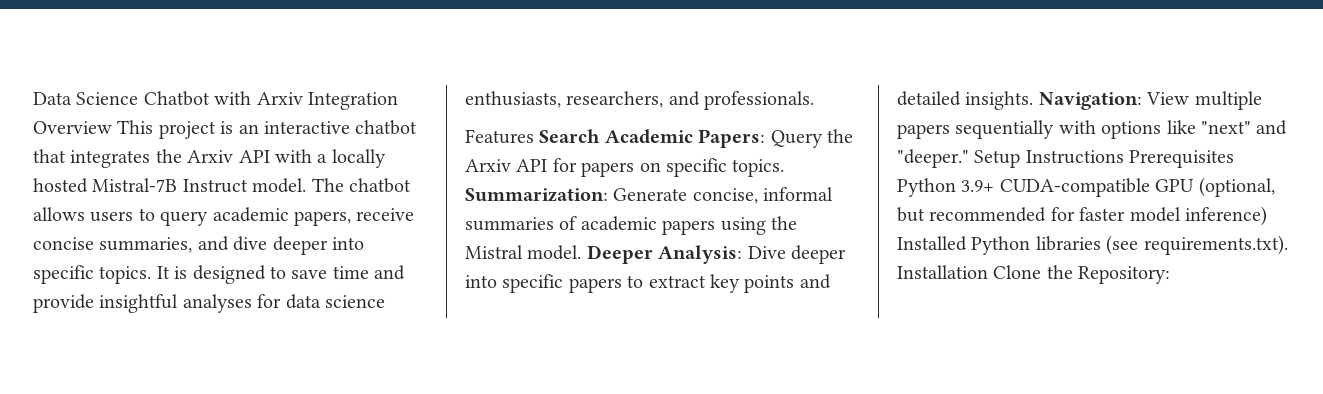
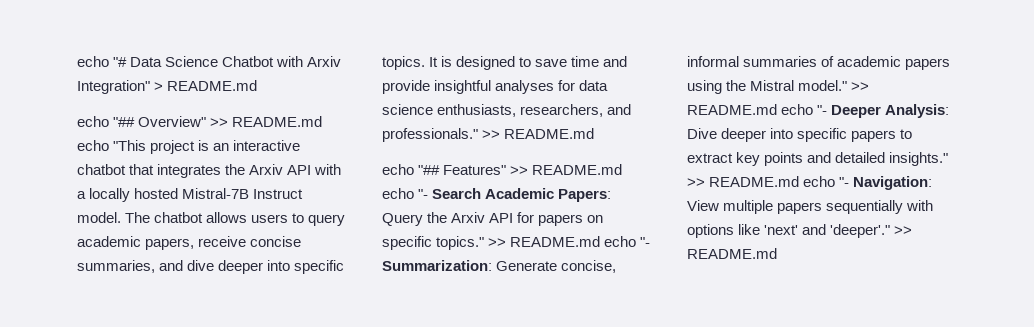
(33, 98) none -> [77,56,128,67] echo "#
[308,92,398,110] [33,120,154,134] Integration Overview This -> [77,80,258,94] [77,116,323,127] [77,140,147,151] Integration" > README.md // echo "## Overview" >> README.md echo "This
[704,91,815,110] [465,129,534,144] professionals. // Features -> [382,128,595,142] [382,164,623,175] [382,188,429,199] professionals." >> README.md // echo "## Features" >> README.md echo "-
[732,159,785,177] topics. -> [436,236,651,250] topics." >> README.md echo "-
[527,245,582,260] model. -> [798,80,870,91] [687,104,828,115] model." >> README.md echo "-
[965,91,1034,110] insights. -> [889,152,949,166] [687,176,850,187] insights." >> README.md echo "-
[1201,120,1288,135] [897,149,1235,168] [897,177,1275,197] [897,206,1267,226] [897,235,1288,255] [897,265,1171,284] "next" and "deeper." Setup Instructions Prerequisites Python 3.9+ CUDA-compatible GPU (optional, but recommended for faster model inference) Installed Python libraries (see requirements.txt). Installation Clone the Repository: -> [764,224,913,238] [687,248,777,259] 'next' and 'deeper'." >> README.md

